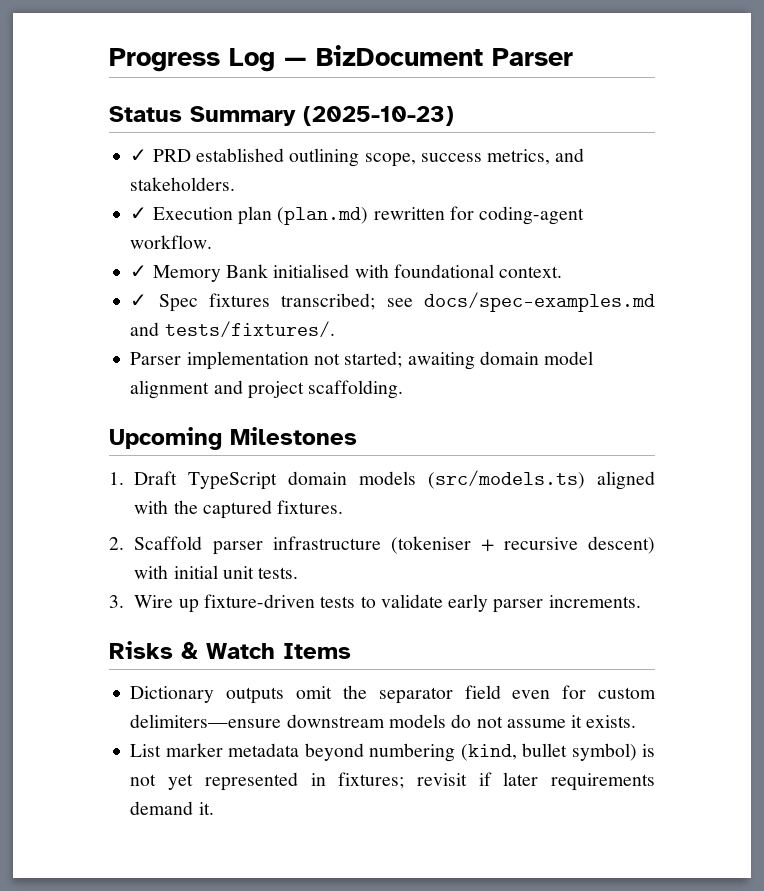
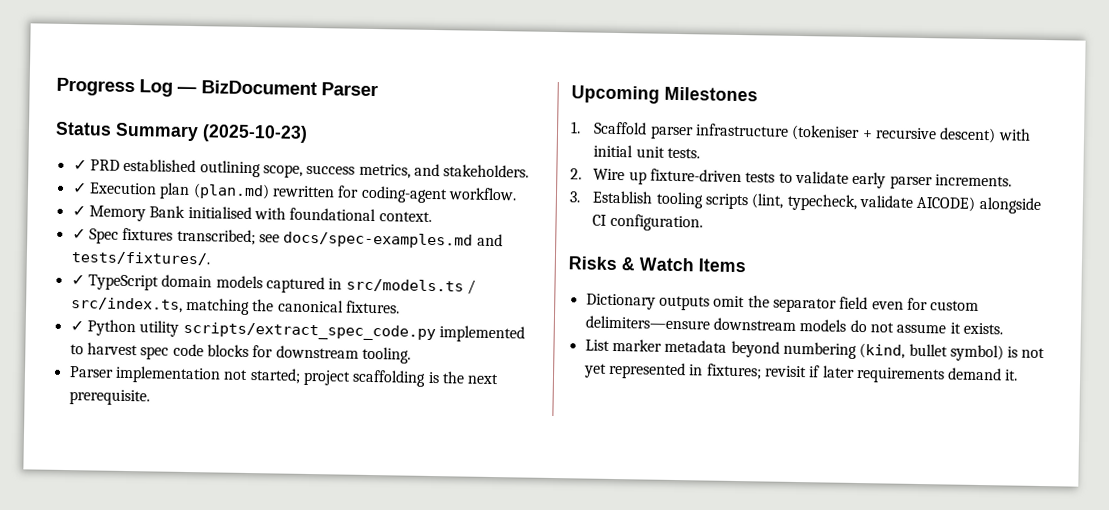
[130,351,594,370] [130,380,404,399] [109,427,357,450] [109,470,655,490] [134,500,344,519] [109,537,124,550] Parser implementation not started; awaiting domain model alignment and project scaffolding. // Upcoming Milestones // 1. Draft TypeScript domain models (src/models.ts) aligned with the captured fixtures. // 2. -> [70,274,476,295] [70,297,400,315] [69,319,525,343] [69,342,411,364] [68,365,500,387] [68,389,150,406] [571,85,758,104] [570,121,581,134] ✓ TypeScript domain models captured in src/models.ts / src/index.ts, matching the canonical fixtures. // ✓ Python utility scripts/extract_spec_code.py implemented to harvest spec code blocks for downstream tooling. // Parser implementation not started; project scaffolding is the next prerequisite. // Upcoming Milestones // 1.
[109,595,124,608] 3. -> [570,168,582,180] 2.
(641, 601) none -> [569,190,1042,214] [592,213,703,232] // 3. Establish tooling scripts (lint, typecheck, validate AICODE) alongside CI configuration.

